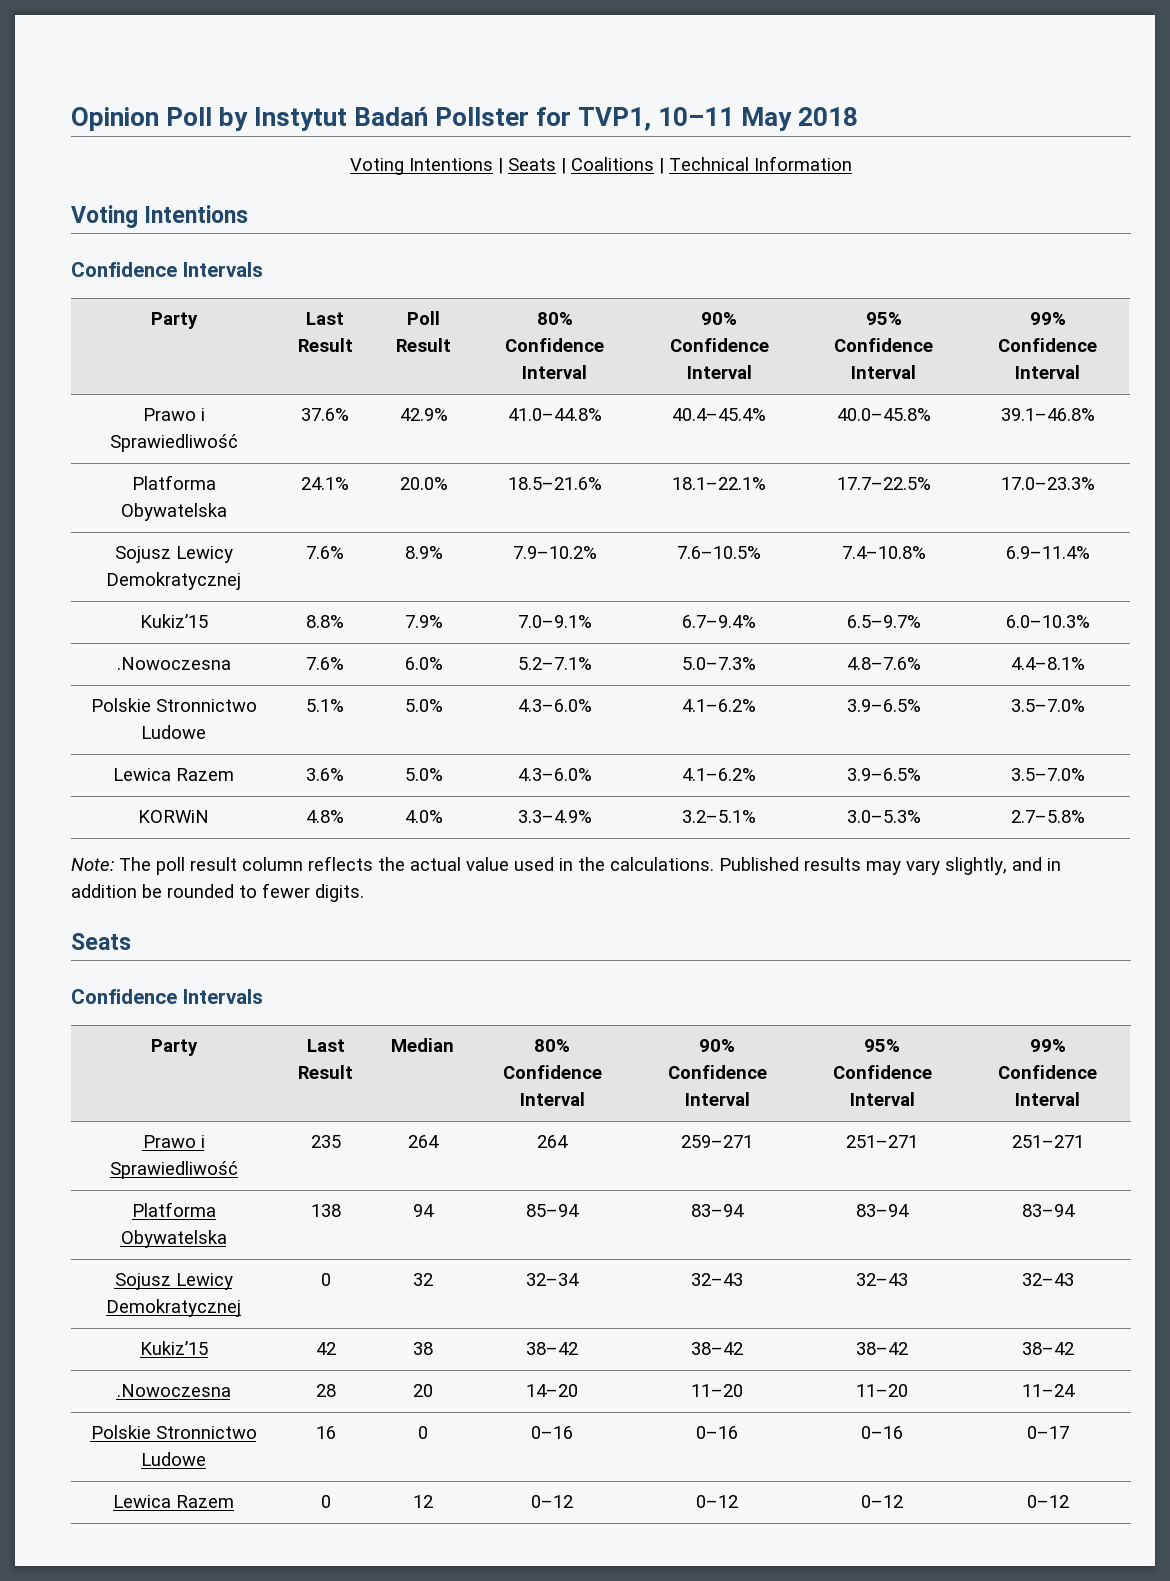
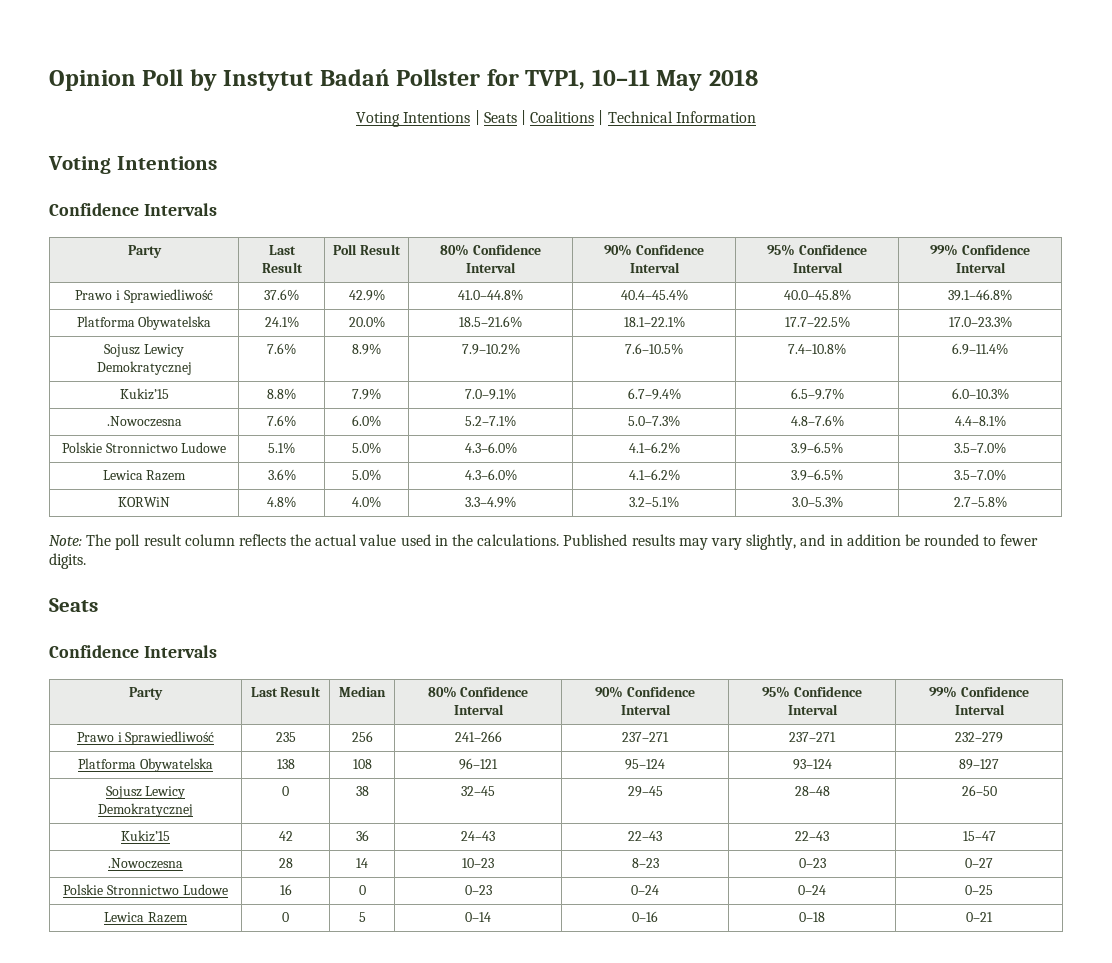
[407,1135,439,1148] [537,1135,568,1148] [681,1135,753,1148] [846,1135,918,1148] [1011,1135,1084,1148] [131,1202,216,1217] [120,1230,227,1248] [310,1204,341,1217] [412,1204,434,1217] [526,1204,579,1217] [691,1204,744,1217] [856,1204,909,1217] [1021,1204,1075,1217] [114,1273,233,1290] [106,1299,241,1317] [320,1273,331,1286] [412,1273,433,1286] [526,1273,579,1286] [691,1273,743,1286] [856,1273,908,1286] [1021,1273,1074,1286] [139,1341,208,1355] [315,1342,336,1355] [412,1342,433,1355] [526,1342,578,1355] [691,1342,743,1355] [856,1342,908,1355] [1021,1342,1074,1355] [116,1384,231,1397] [315,1384,336,1397] [412,1384,433,1397] [526,1384,578,1397] [691,1384,743,1397] [856,1384,908,1397] [1021,1384,1075,1397] 264 | 264 | 259–271 | 251–271 | 251–271 // Platforma Obywatelska | 138 | 94 | 85–94 | 83–94 | 83–94 | 83–94 // Sojusz Lewicy Demokratycznej | 0 | 32 | 32–34 | 32–43 | 32–43 | 32–43 // Kukiz’15 | 42 | 38 | 38–42 | 38–42 | 38–42 | 38–42 // .Nowoczesna | 28 | 20 | 14–20 | 11–20 | 11–20 | 11–24 -> [351,731,373,742] [454,731,502,742] [622,732,669,742] [789,732,836,742] [955,732,1003,743] [78,758,213,772] [276,759,295,769] [352,759,372,769] [459,758,498,770] [625,759,665,770] [792,759,832,770] [959,759,999,770] [105,786,186,799] [98,803,193,817] [282,786,289,796] [355,786,369,796] [461,786,495,796] [627,786,663,797] [794,786,830,796] [961,785,997,796] [121,830,170,842] [278,831,293,841] [355,830,369,841] [461,831,495,841] [628,831,662,841] [795,831,829,841] [962,831,996,841] [108,858,183,869] [278,858,293,868] [356,858,368,868] [462,858,494,868] [631,858,659,868] [798,858,826,868] [965,858,993,868] 256 | 241–266 | 237–271 | 237–271 | 232–279 // Platforma Obywatelska | 138 | 108 | 96–121 | 95–124 | 93–124 | 89–127 // Sojusz Lewicy Demokratycznej | 0 | 38 | 32–45 | 29–45 | 28–48 | 26–50 // Kukiz’15 | 42 | 36 | 24–43 | 22–43 | 22–43 | 15–47 // .Nowoczesna | 28 | 14 | 10–23 | 8–23 | 0–23 | 0–27
[531,1426,573,1439] [696,1426,738,1439] [861,1426,903,1439] [1026,1426,1069,1439] 0–16 | 0–16 | 0–16 | 0–17 -> [464,885,492,895] [631,885,659,895] [798,885,826,895] [965,885,993,895] 0–23 | 0–24 | 0–24 | 0–25
[412,1495,433,1508] [531,1495,573,1508] [696,1495,738,1508] [861,1495,903,1508] [1026,1495,1069,1508] 12 | 0–12 | 0–12 | 0–12 | 0–12 -> [358,912,366,922] [465,912,491,922] [632,911,658,922] [799,912,825,922] [966,912,993,922] 5 | 0–14 | 0–16 | 0–18 | 0–21

